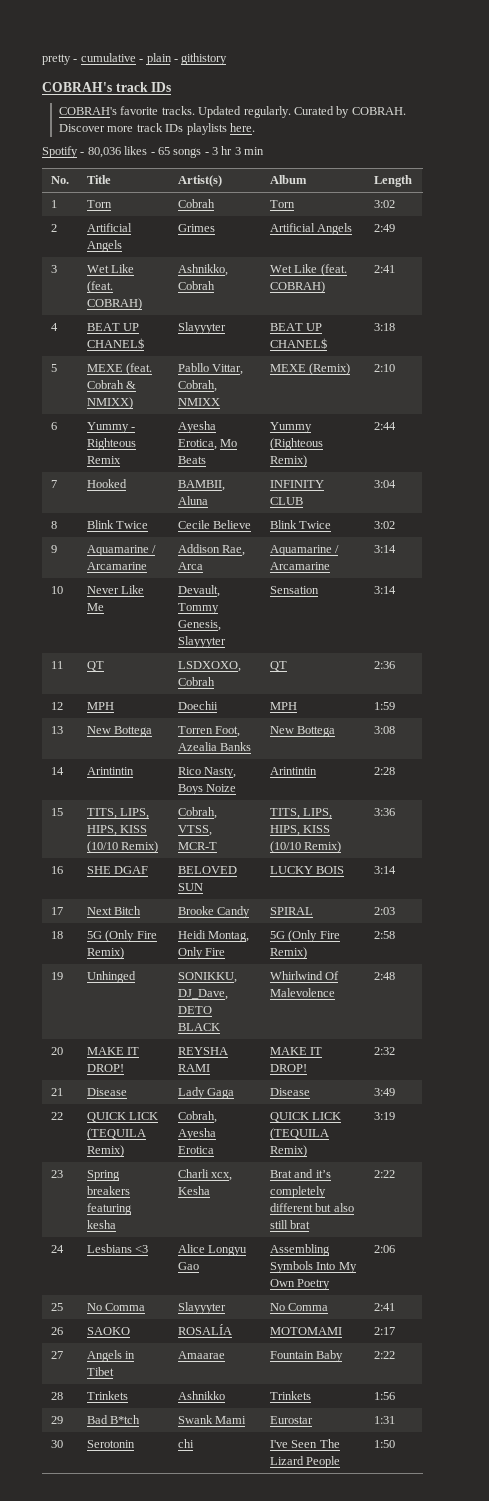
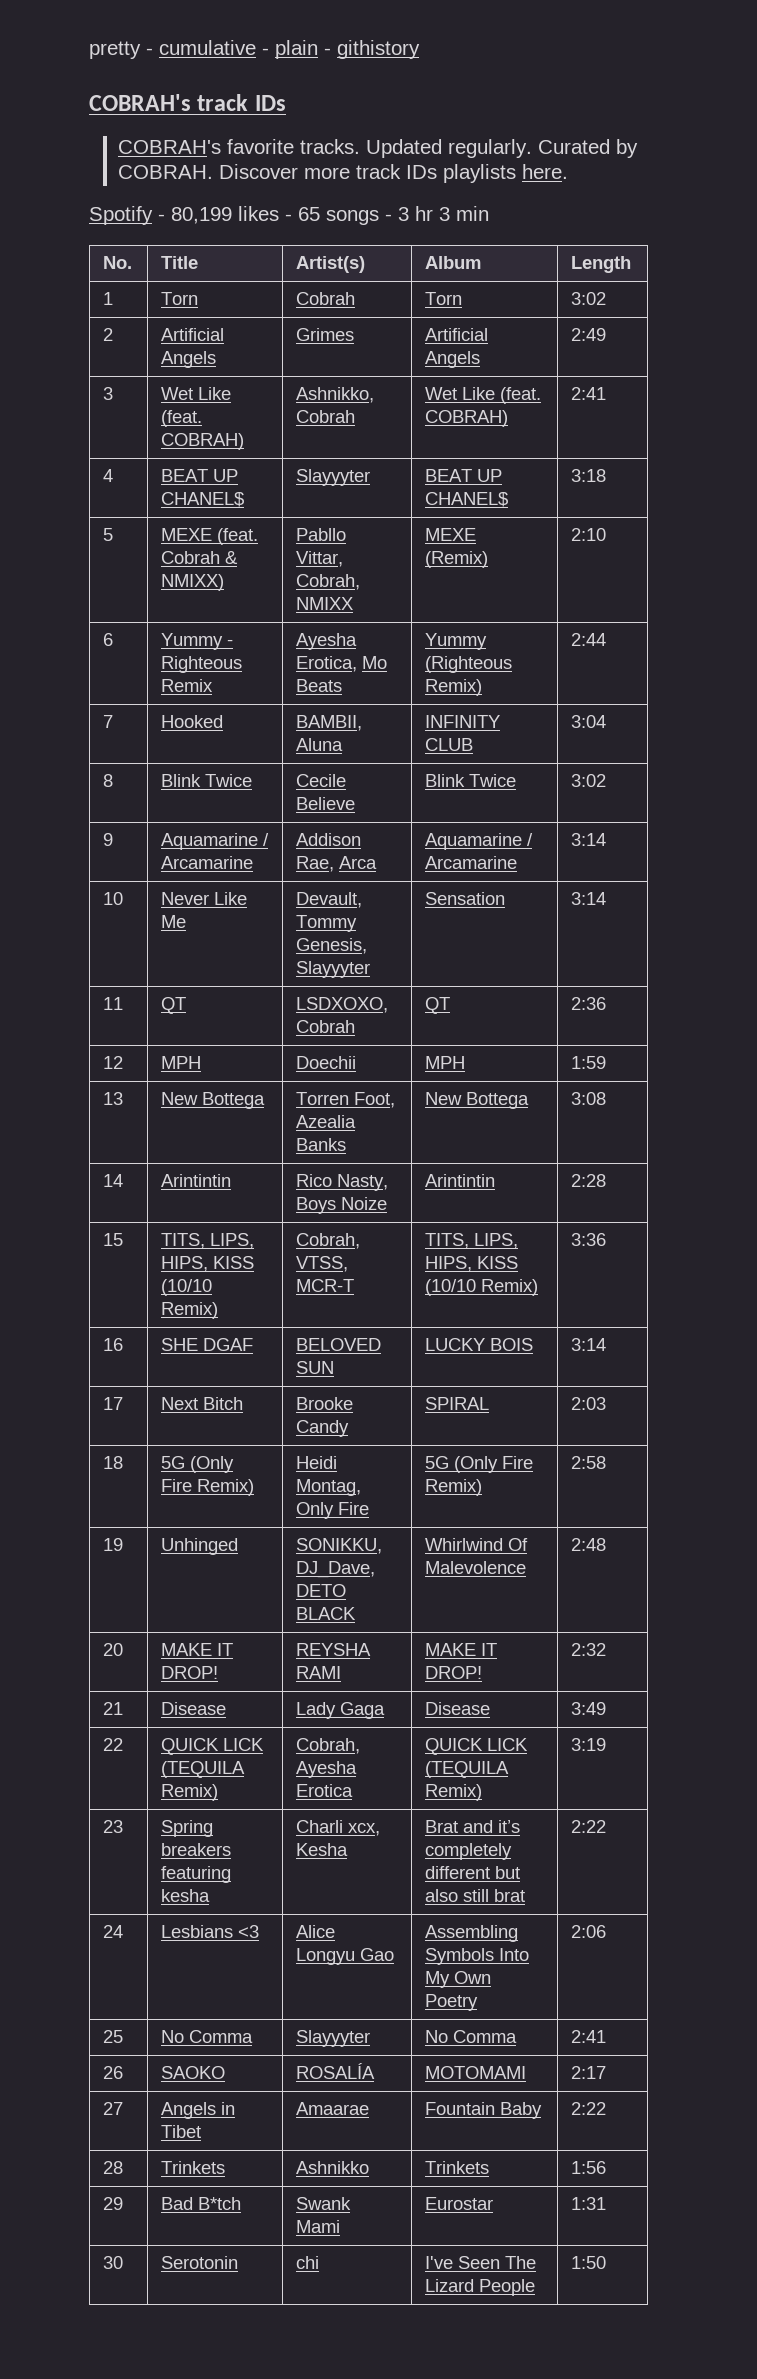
[87,147,121,158] 80,036 -> [171,207,232,224] 80,199

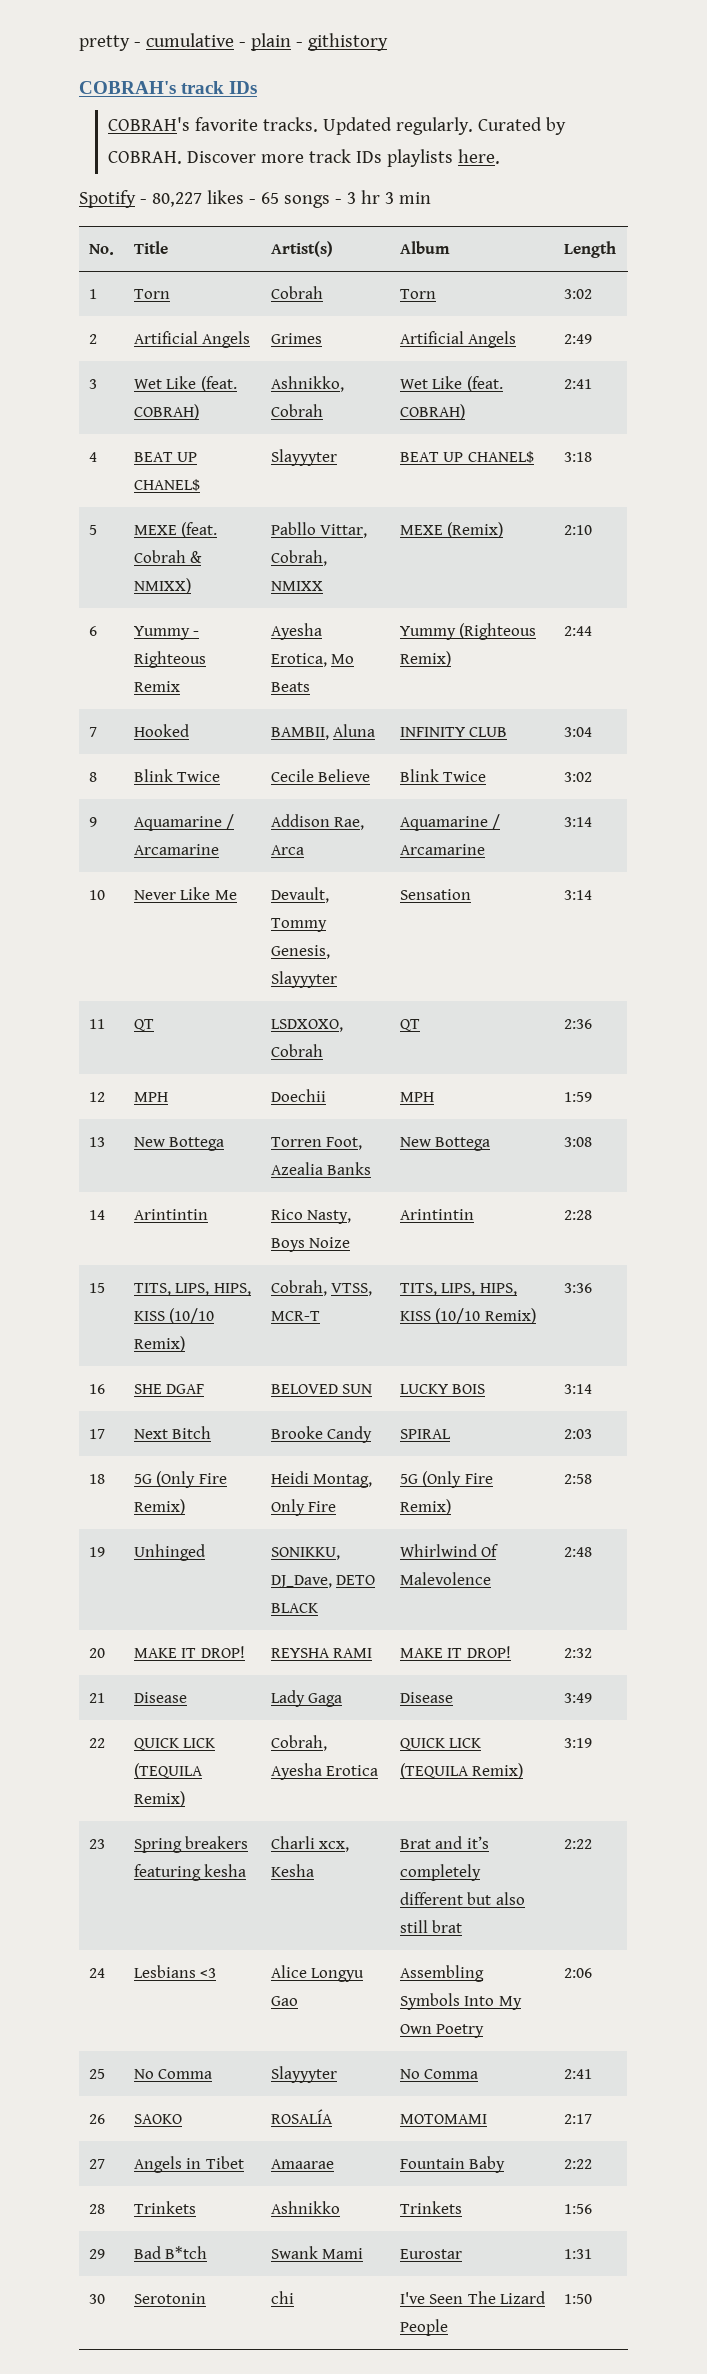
[171,207,232,224] 80,199 -> [151,192,202,207] 80,227

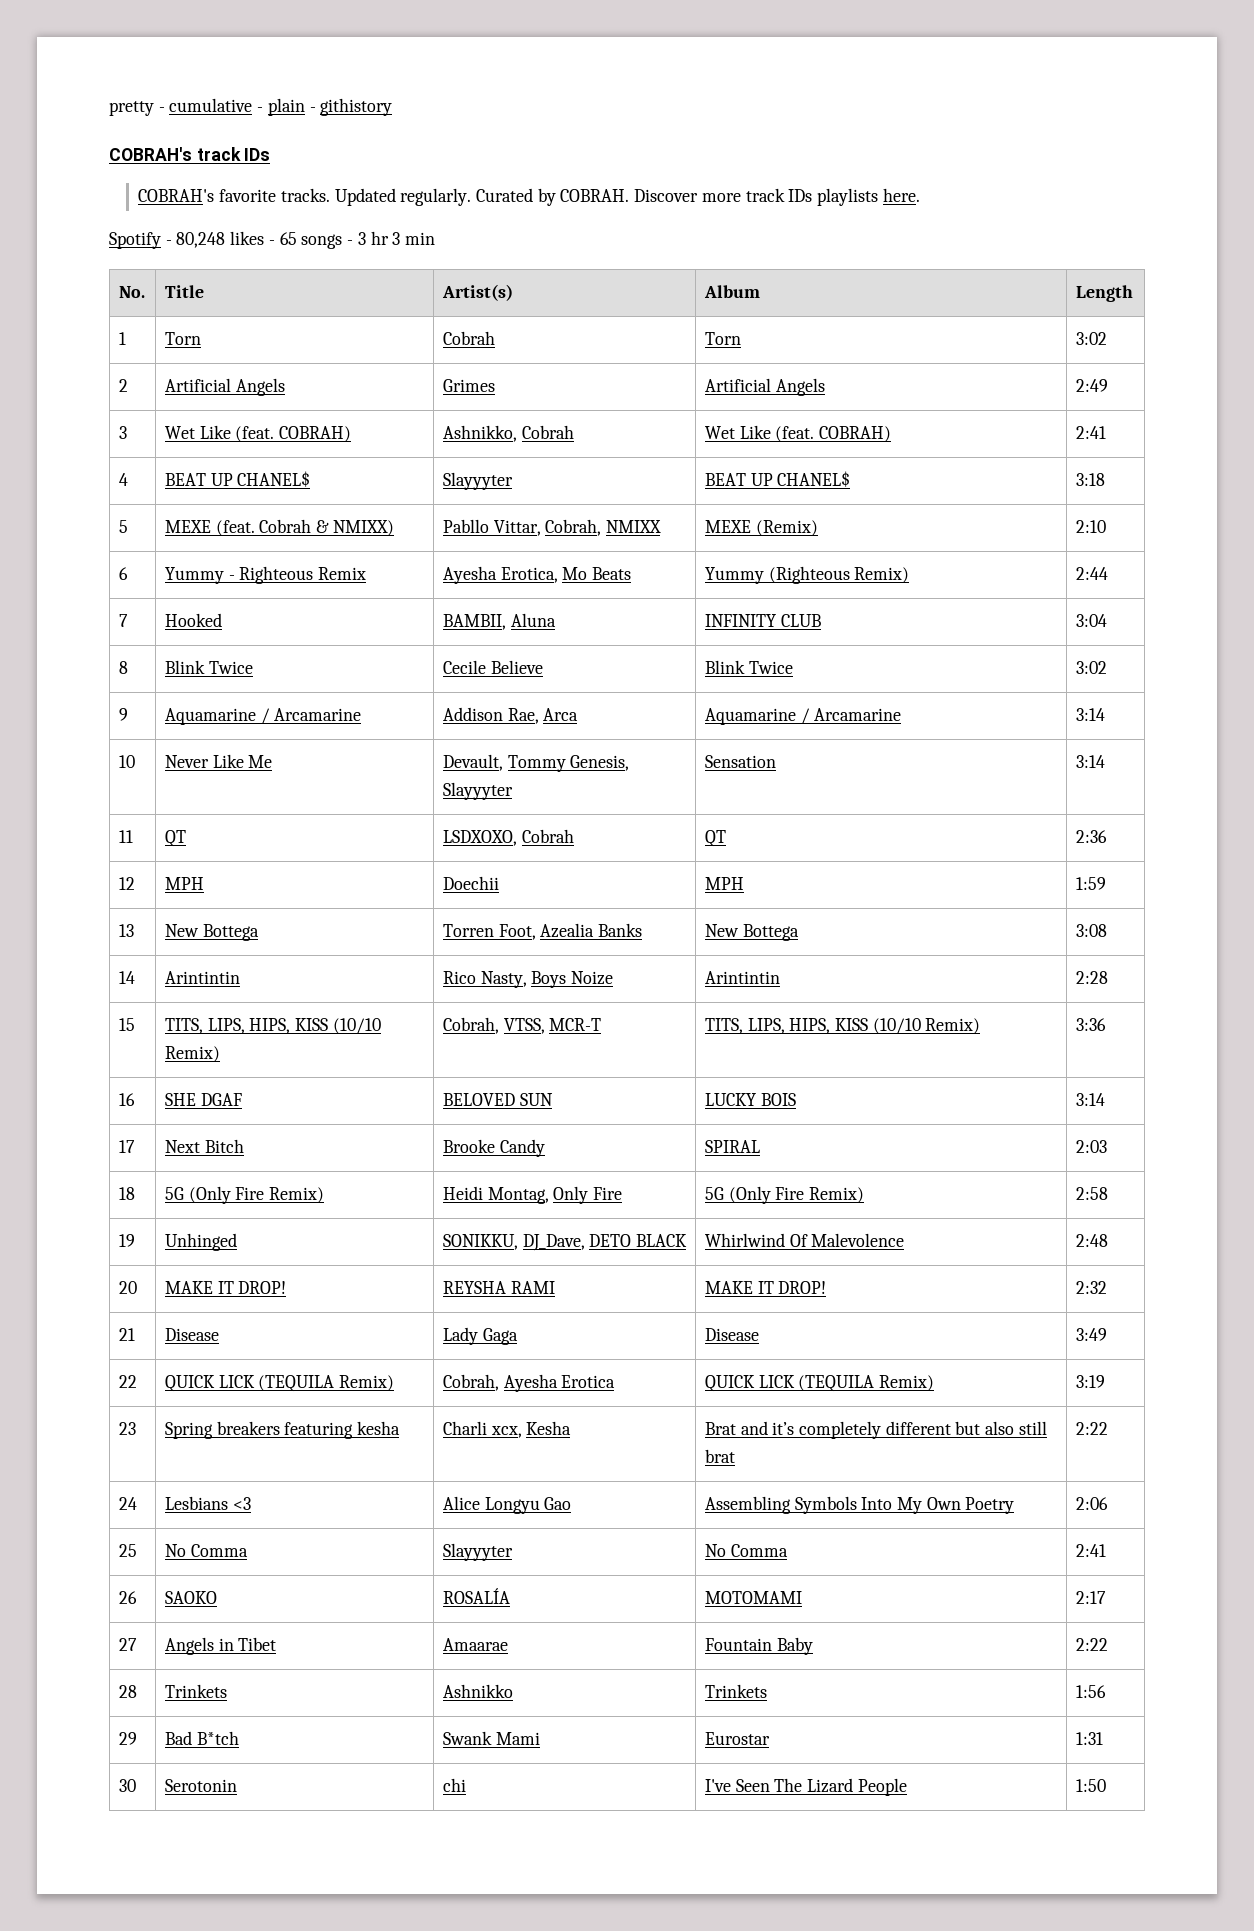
[151,192,202,207] 80,227 -> [176,232,226,248] 80,248

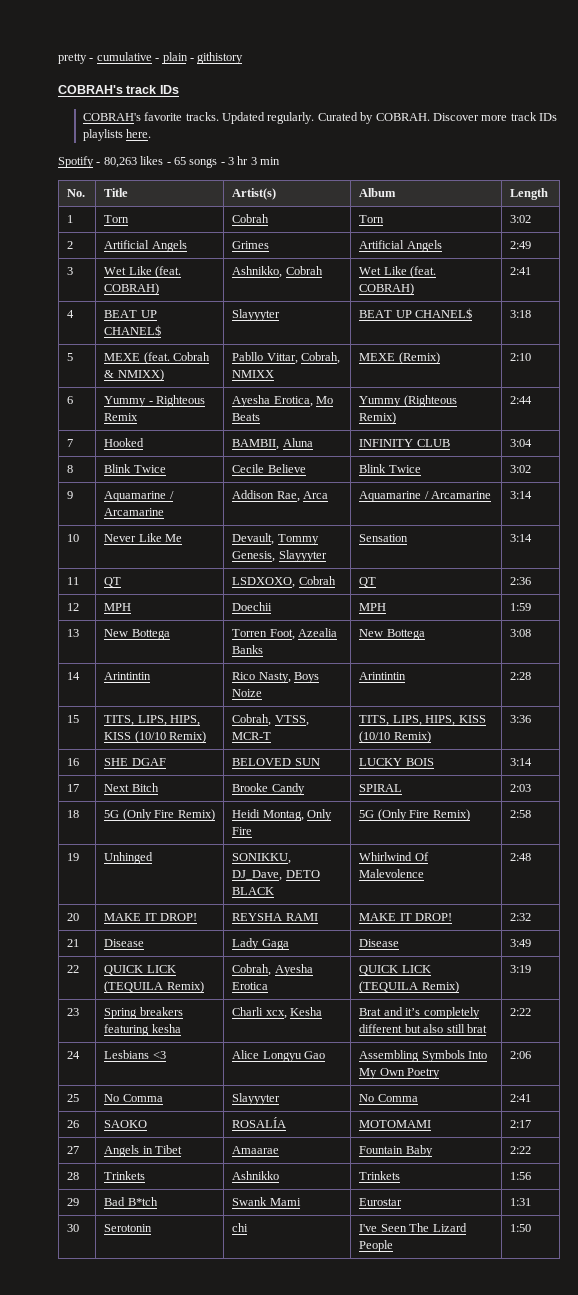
[176,232,226,248] 80,248 -> [103,157,137,168] 80,263

